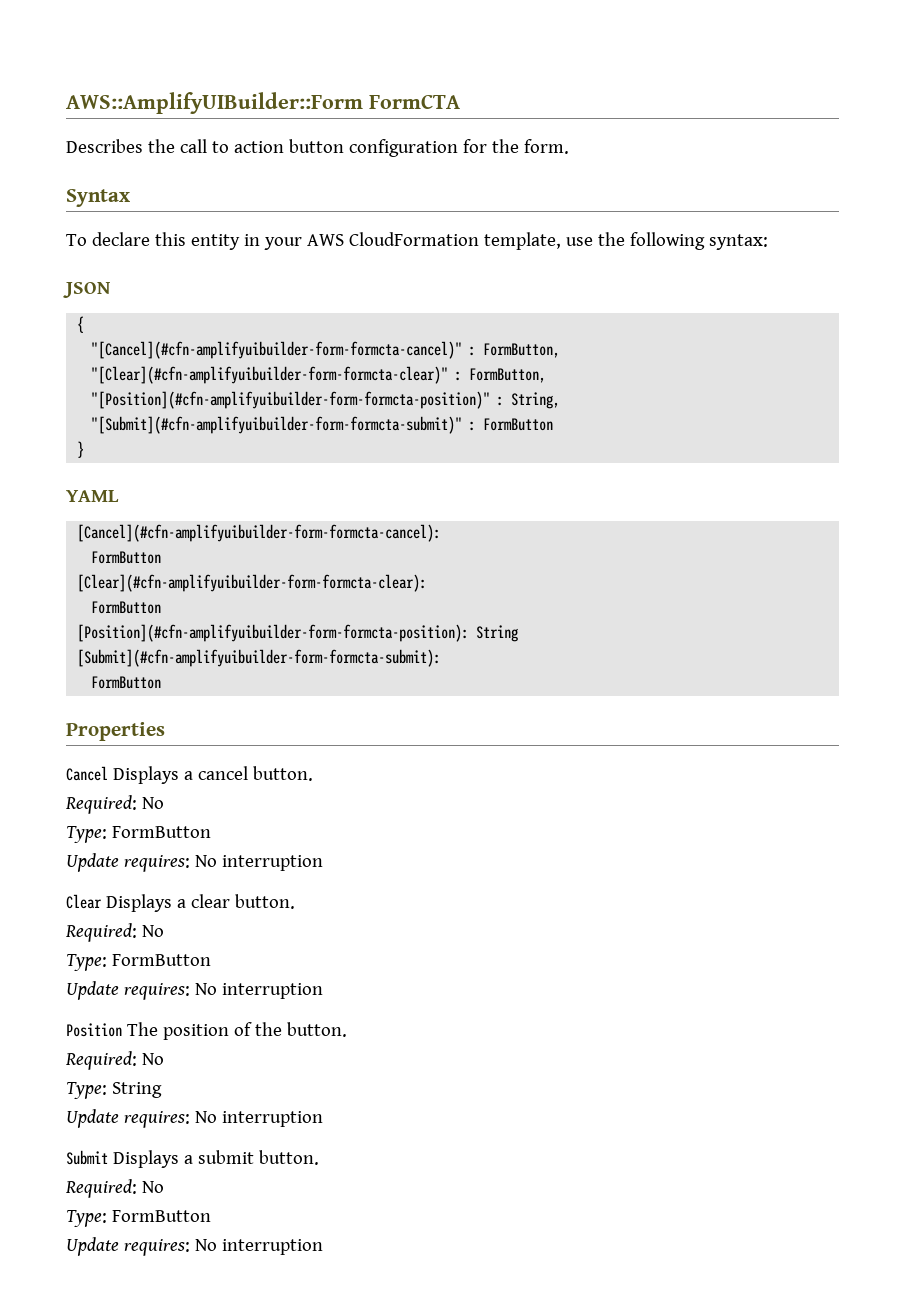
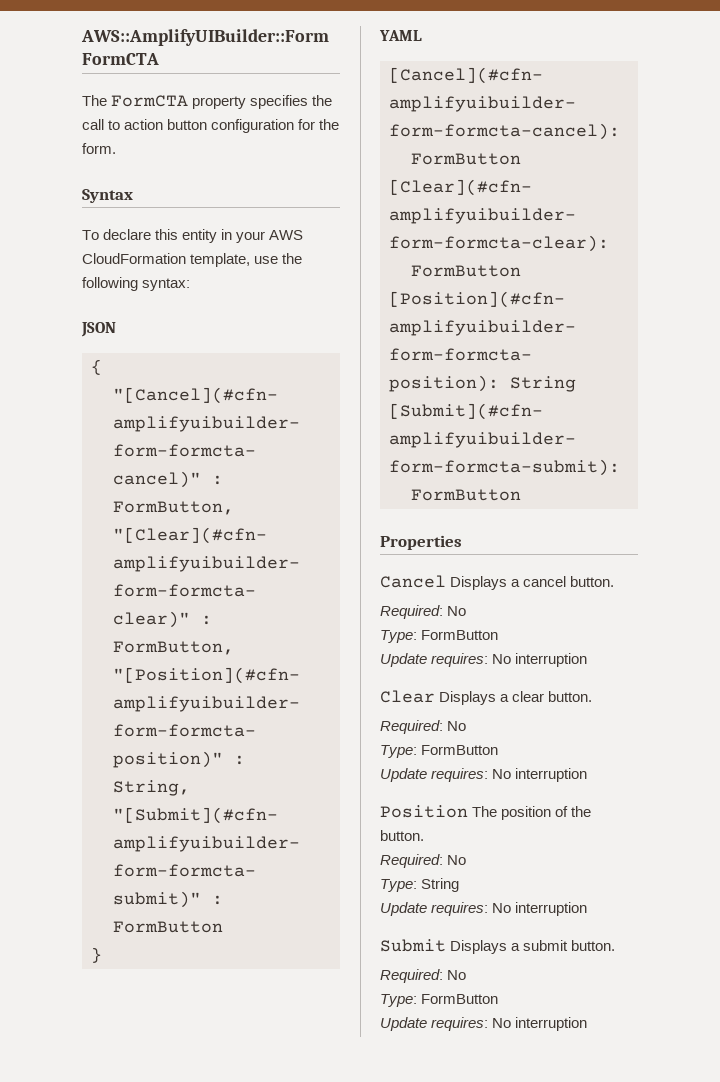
[66,139,143,153] Describes -> [82,95,309,109] The FormCTA property specifies

